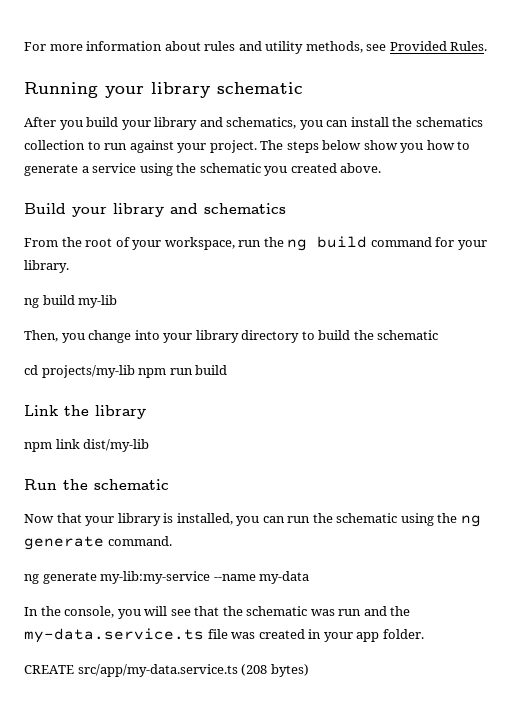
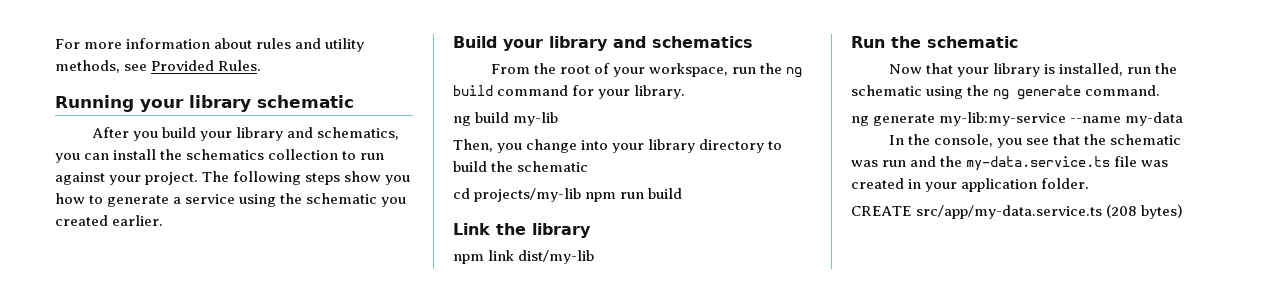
[286,140,362,153] steps below -> [233,171,341,185] following steps
[340,163,382,173] above. -> [112,215,164,226] earlier.
[236,516,285,526] you can -> (1123, 69) none
[144,606,168,616] will -> (1022, 143) none
[356,632,380,642] app -> [961,178,1038,192] application

